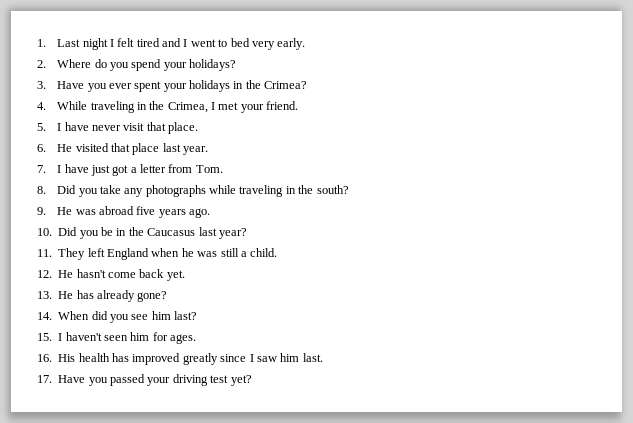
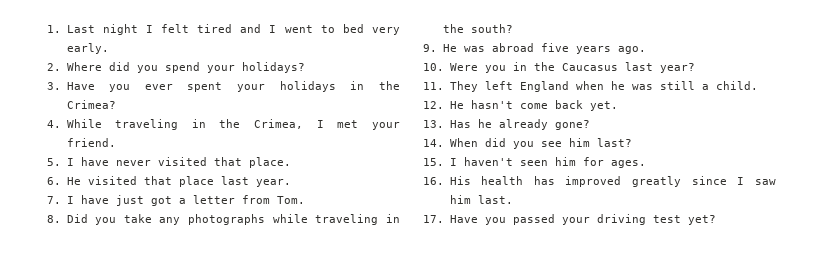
[94,59,107,68] do -> [108,62,130,71] did
[123,123,145,131] visit -> [157,157,207,166] visited
[58,227,113,239] Did you be -> [449,63,506,73] Were you
[58,290,94,299] He has -> [449,119,492,128] Has he

